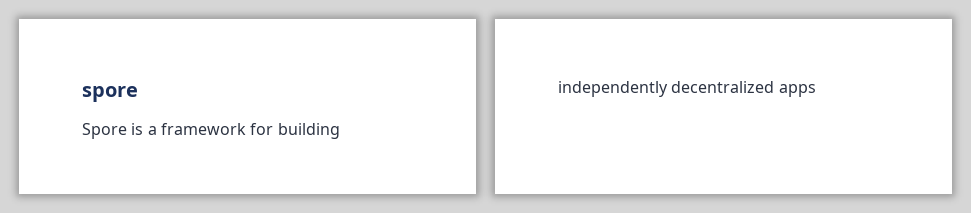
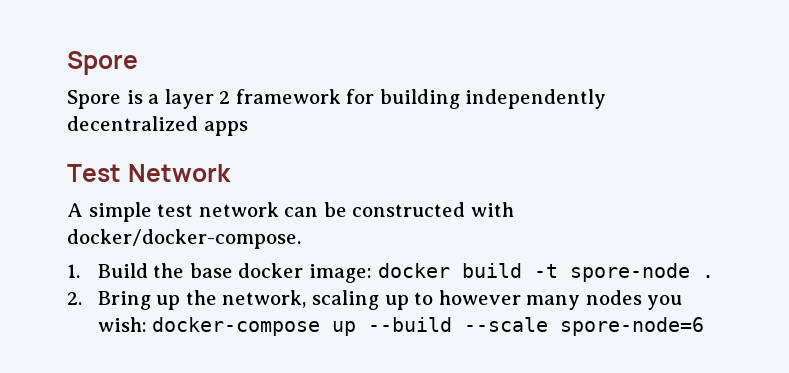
[82,86,138,102] spore -> [67,51,138,75] Spore
(157, 130) none -> [164,89,231,109] layer 2
(816, 90) none -> [67,164,231,182] [67,202,514,222] [67,229,301,249] [67,263,714,283] [67,290,683,310] [97,317,705,336] // Test Network // A simple test network can be constructed with docker/docker-compose. // 1. Build the base docker image: docker build -t spore-node . // 2. Bring up the network, scaling up to however many nodes you wish: docker-compose up --build --scale spore-node=6

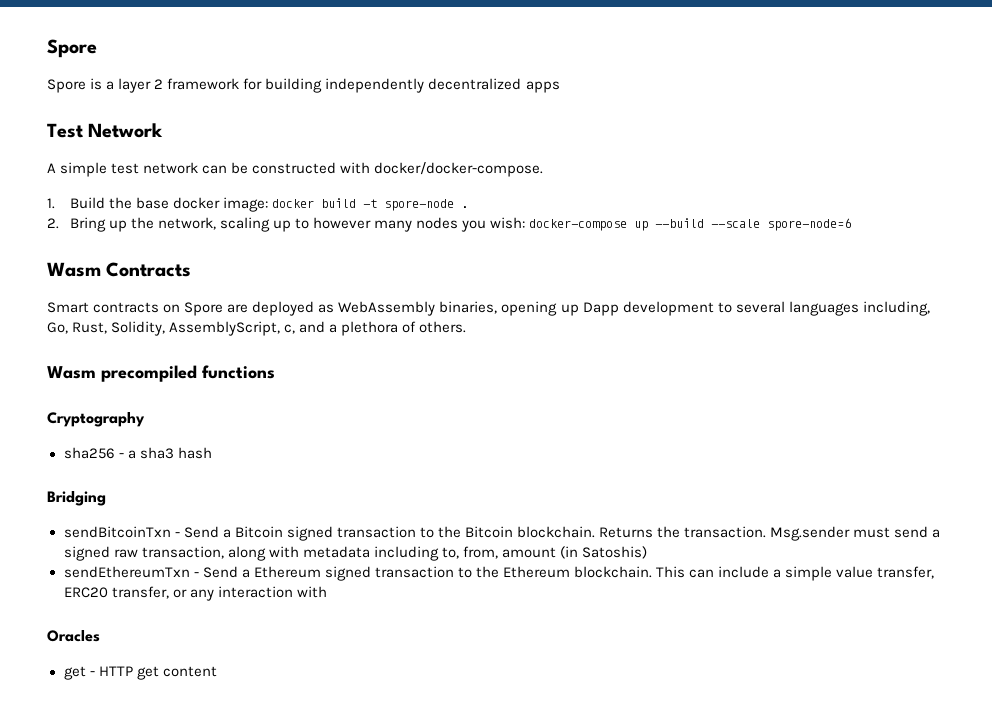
(705, 326) none -> [47,262,192,277] [47,301,930,316] [47,321,467,336] [47,365,275,382] [47,412,145,427] [63,447,212,459] [47,491,106,506] [63,526,941,541] [63,546,648,561] [63,566,935,581] [63,586,327,601] [47,630,100,642] [63,666,217,680] // Wasm Contracts // Smart contracts on Spore are deployed as WebAssembly binaries, opening up Dapp development to several languages including, Go, Rust, Solidity, AssemblyScript, c, and a plethora of others. // Wasm precompiled functions // Cryptography // sha256 - a sha3 hash // Bridging // sendBitcoinTxn - Send a Bitcoin signed transaction to the Bitcoin blockchain. Returns the transaction. Msg.sender must send a signed raw transaction, along with metadata including to, from, amount (in Satoshis) // sendEthereumTxn - Send a Ethereum signed transaction to the Ethereum blockchain. This can include a simple value transfer, ERC20 transfer, or any interaction with // Oracles // get - HTTP get content

